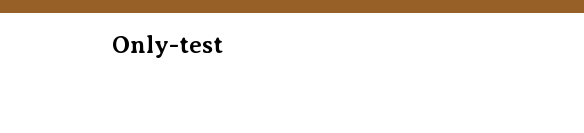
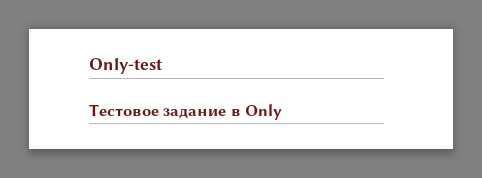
(223, 46) none -> [89,104,283,120] // Тестовое задание в Only

